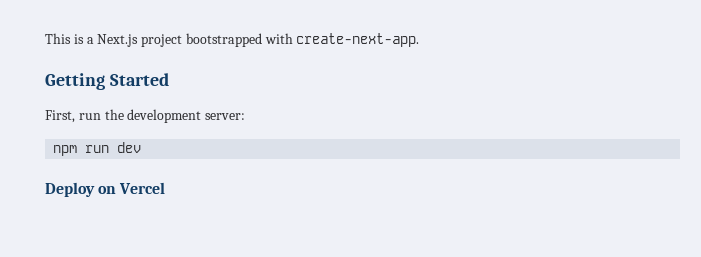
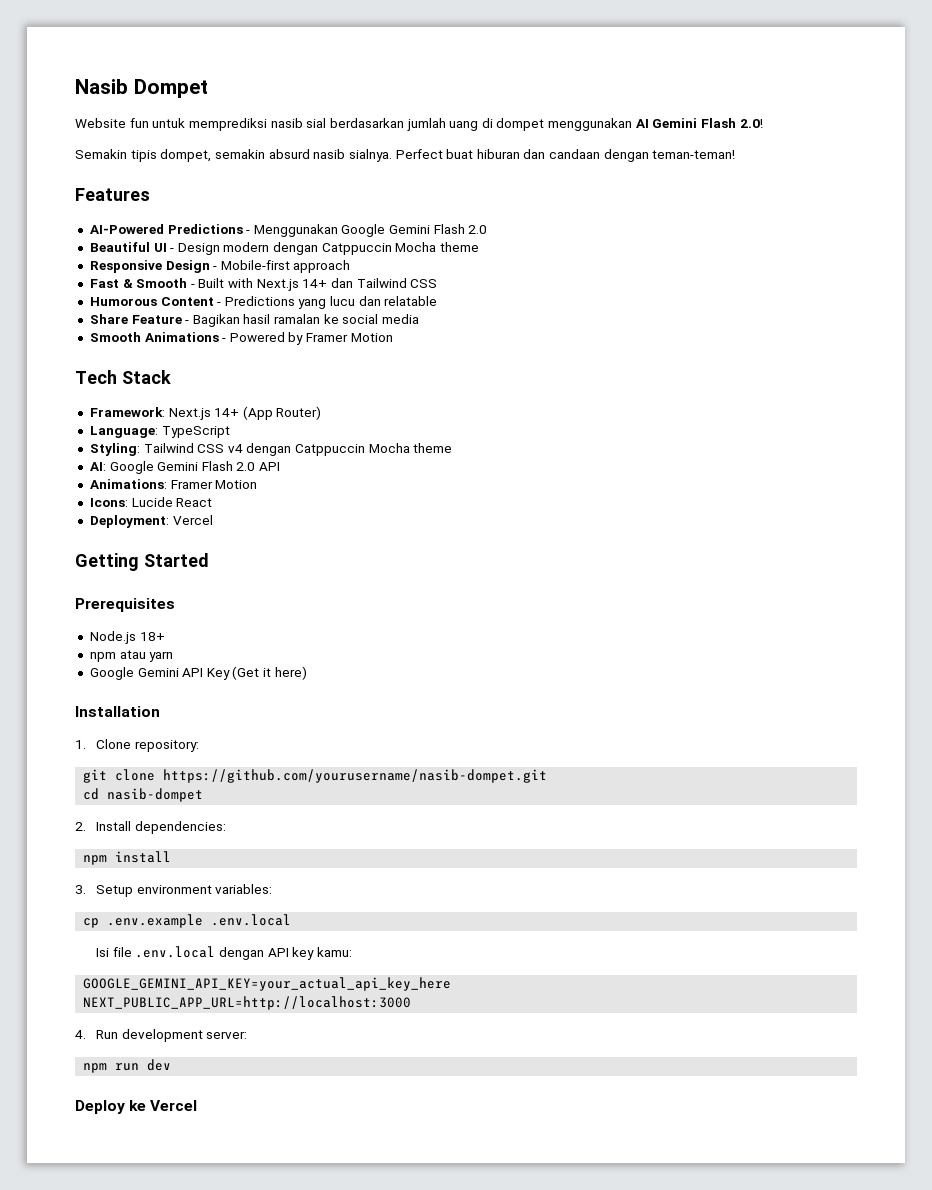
[45,33,420,47] [45,73,169,90] [45,109,124,123] This is a Next.js project bootstrapped with create-next-app. // Getting Started // First, run the -> [75,79,208,98] [75,118,763,131] [75,149,736,162] [75,188,150,201] [89,224,488,237] [89,242,480,255] [89,260,351,273] [89,278,438,291] [89,296,438,309] [89,314,420,327] [89,332,393,345] [75,370,171,384] [89,406,322,420] [89,426,230,438] [89,443,453,456] [89,461,281,474] [89,479,258,489] [89,497,213,507] [89,515,213,528] [75,553,209,571] [75,598,175,612] [89,631,165,644] [89,650,174,662] [89,666,307,680] [75,706,160,717] [75,739,199,752] [83,769,548,783] [83,788,204,802] [75,821,226,834] [83,851,172,865] [75,884,273,897] [83,914,292,928] [95,946,352,960] [83,977,452,991] [83,996,412,1010] [75,1030,118,1039] Nasib Dompet // Website fun untuk memprediksi nasib sial berdasarkan jumlah uang di dompet menggunakan AI Gemini Flash 2.0! // Semakin tipis dompet, semakin absurd nasib sialnya. Perfect buat hiburan dan candaan dengan teman-teman! // Features // AI-Powered Predictions - Menggunakan Google Gemini Flash 2.0 // Beautiful UI - Design modern dengan Catppuccin Mocha theme // Responsive Design - Mobile-first approach // Fast & Smooth - Built with Next.js 14+ dan Tailwind CSS // Humorous Content - Predictions yang lucu dan relatable // Share Feature - Bagikan hasil ramalan ke social media // Smooth Animations - Powered by Framer Motion // Tech Stack // Framework: Next.js 14+ (App Router) // Language: TypeScript // Styling: Tailwind CSS v4 dengan Catppuccin Mocha theme // AI: Google Gemini Flash 2.0 API // Animations: Framer Motion // Icons: Lucide React // Deployment: Vercel // Getting Started // Prerequisites // Node.js 18+ // npm atau yarn // Google Gemini API Key (Get it here) // Installation // 1. Clone repository: // git clone https://github.com/yourusername/nasib-dompet.git // cd nasib-dompet // 2. Install dependencies: // npm install // 3. Setup environment variables: // cp .env.example .env.local // Isi file .env.local dengan API key kamu: // GOOGLE_GEMINI_API_KEY=your_actual_api_key_here // NEXT_PUBLIC_APP_URL=http://localhost:3000 // 4. Run
[98,186,117,194] on -> [129,1100,147,1111] ke

